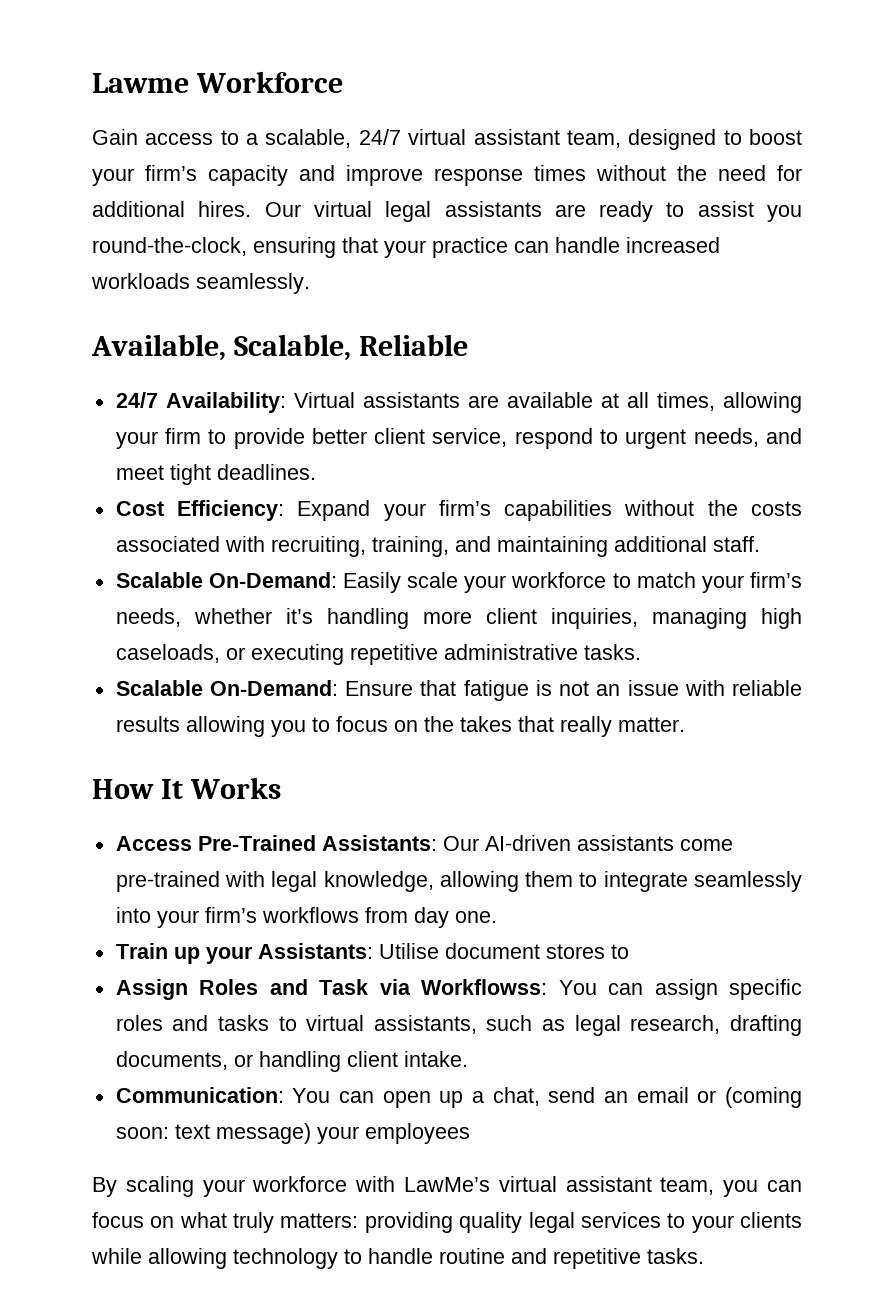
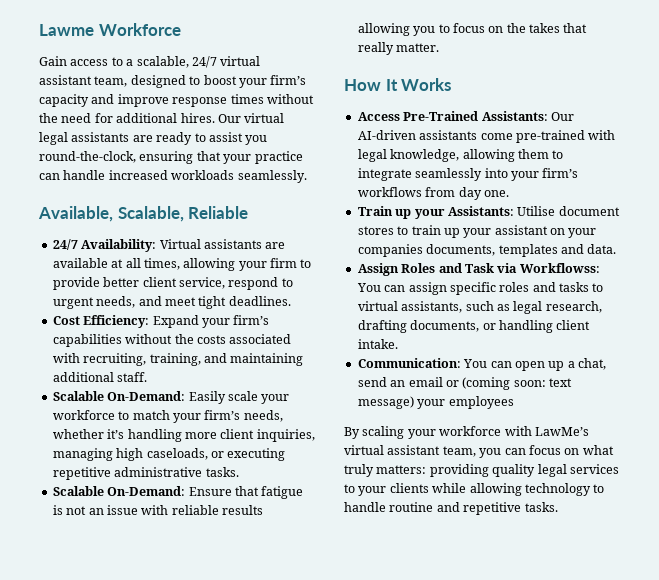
(629, 951) none -> [411,225,597,238] [357,244,617,257] train up your assistant on your companies documents, templates and data.

